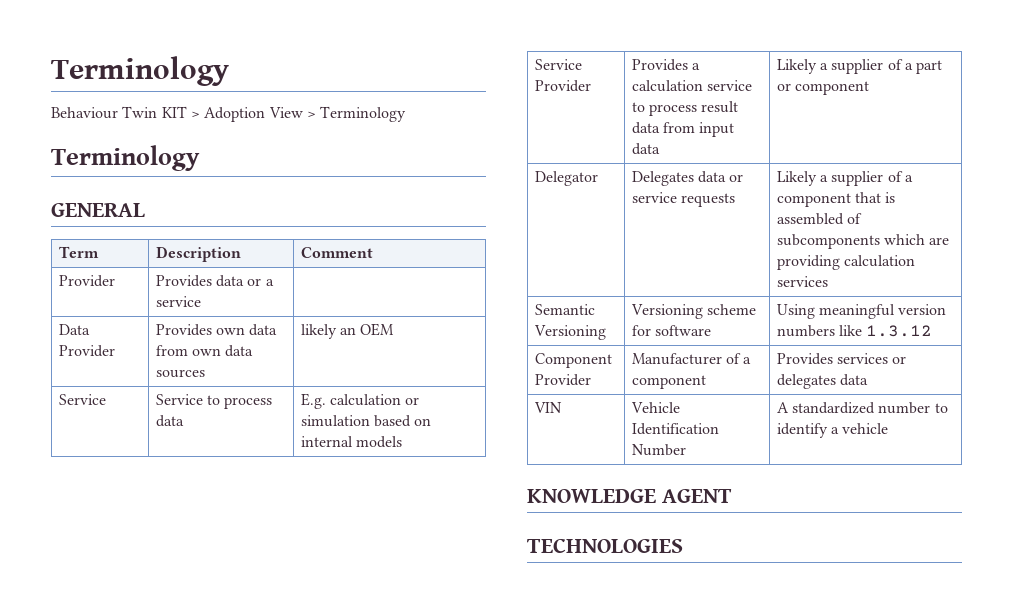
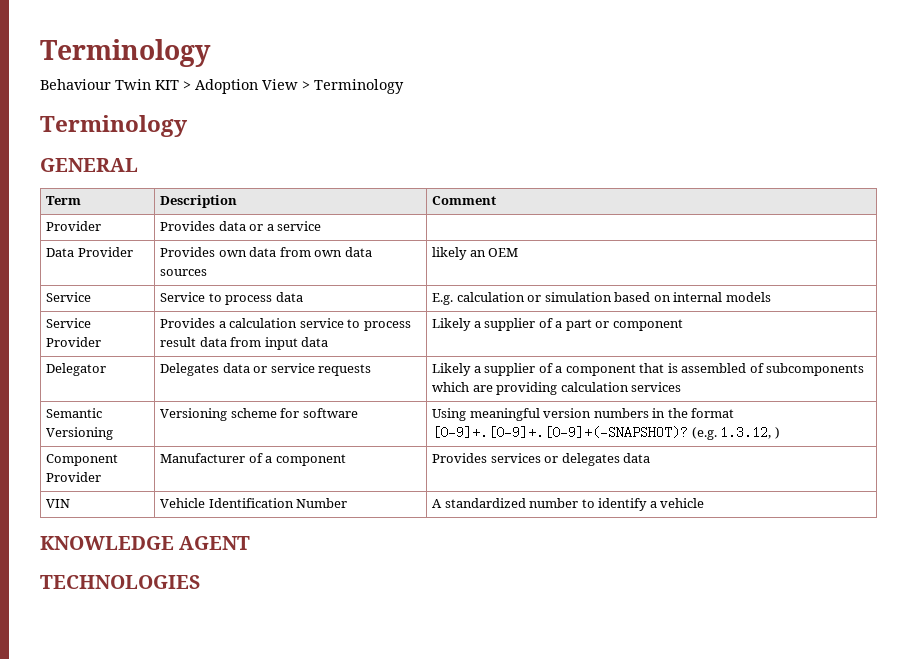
[838,325,933,337] like 1.3.12 -> [652,408,735,418] [432,426,780,440] in the format [0-9]+.[0-9]+.[0-9]+(-SNAPSHOT)? (e.g. 1.3.12, )

